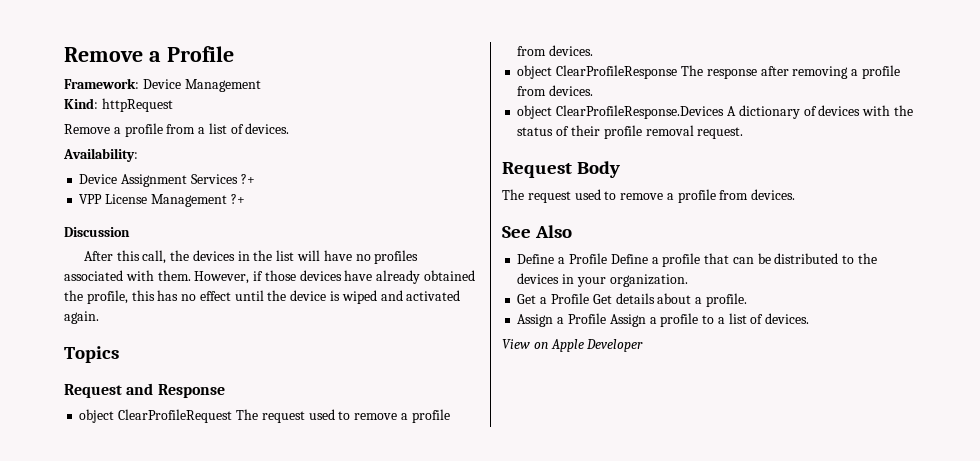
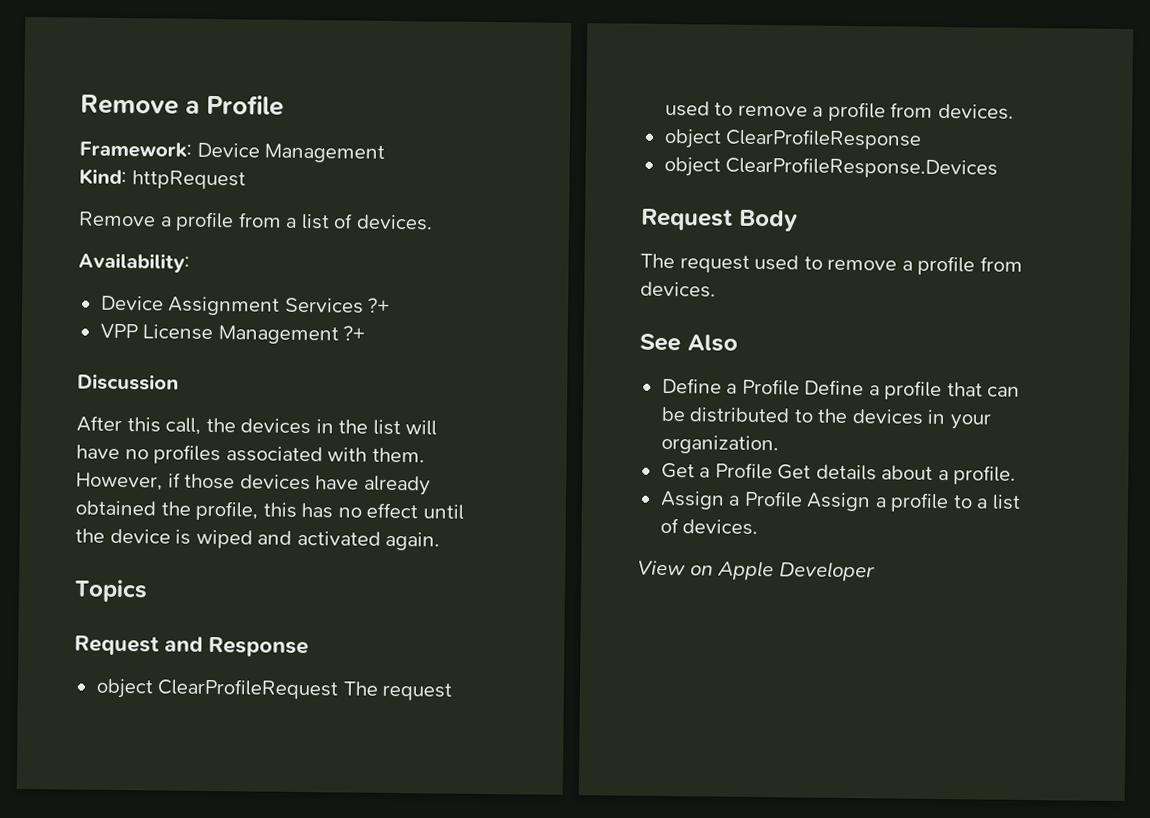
[680,65,900,79] [517,85,594,96] [517,105,913,119] [517,125,744,139] The response after removing a profile from devices. // object ClearProfileResponse.Devices A dictionary of devices with the status of their profile removal request. -> [663,156,999,179] // object ClearProfileResponse.Devices

